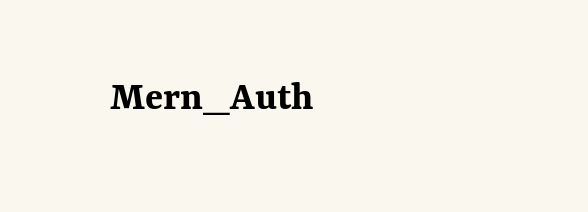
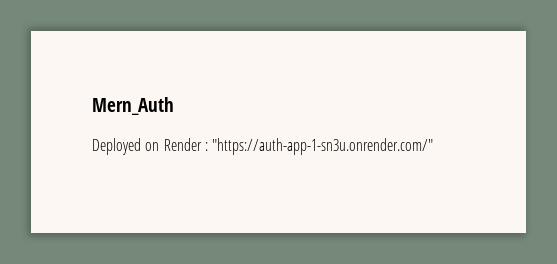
(313, 98) none -> [92,138,434,155] // Deployed on Render : "https://auth-app-1-sn3u.onrender.com/"

